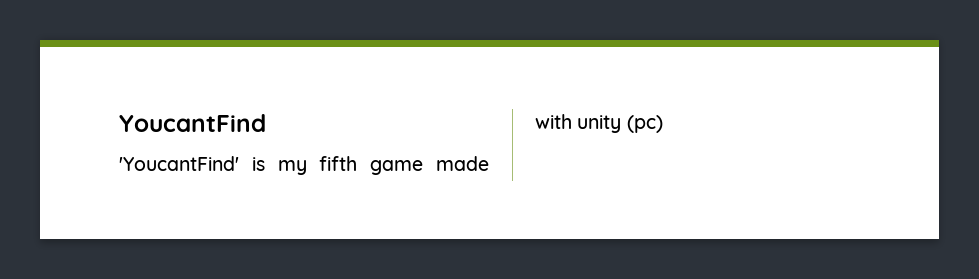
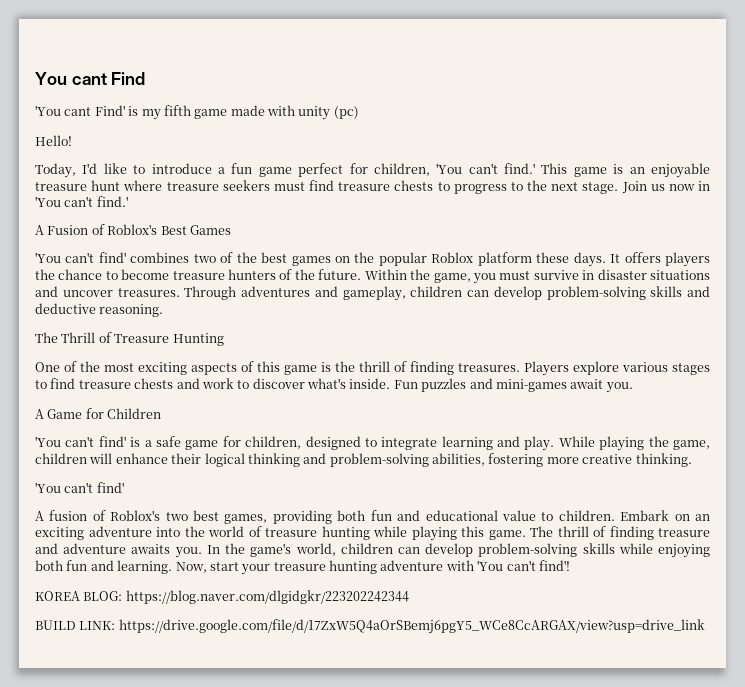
[119,114,266,132] [119,156,239,171] YoucantFind // 'YoucantFind' -> [35,72,146,85] [35,105,125,116] You cant Find // 'You cant Find'
(663, 124) none -> [35,135,72,146] [35,163,711,178] [35,180,710,194] [35,196,128,207] [35,224,231,235] [35,252,711,267] [35,269,711,284] [35,286,710,301] [35,303,164,317] [35,332,224,346] [35,361,710,376] [35,378,633,393] [35,408,162,419] [35,436,711,451] [35,453,692,467] [35,482,124,493] [35,510,710,524] [35,526,710,541] [35,543,710,558] [35,560,570,575] [35,590,409,604] [35,619,705,634] // Hello! // Today, I'd like to introduce a fun game perfect for children, 'You can't find.' This game is an enjoyable treasure hunt where treasure seekers must find treasure chests to progress to the next stage. Join us now in 'You can't find.' // A Fusion of Roblox's Best Games // 'You can't find' combines two of the best games on the popular Roblox platform these days. It offers players the chance to become treasure hunters of the future. Within the game, you must survive in disaster situations and uncover treasures. Through adventures and gameplay, children can develop problem-solving skills and deductive reasoning. // The Thrill of Treasure Hunting // One of the most exciting aspects of this game is the thrill of finding treasures. Players explore various stages to find treasure chests and work to discover what's inside. Fun puzzles and mini-games await you. // A Game for Children // 'You can't find' is a safe game for children, designed to integrate learning and play. While playing the game, children will enhance their logical thinking and problem-solving abilities, fostering more creative thinking. // 'You can't find' // A fusion of Roblox's two best games, providing both fun and educational value to children. Embark on an exciting adventure into the world of treasure hunting while playing this game. The thrill of finding treasure and adventure awaits you. In the game's world, children can develop problem-solving skills while enjoying both fun and learning. Now, start your treasure hunting adventure with 'You can't find'! // KOREA BLOG: https://blog.naver.com/dlgidgkr/223202242344 // BUILD LINK: https://drive.google.com/file/d/17ZxW5Q4aOrSBemj6pgY5_WCe8CcARGAX/view?usp=drive_link

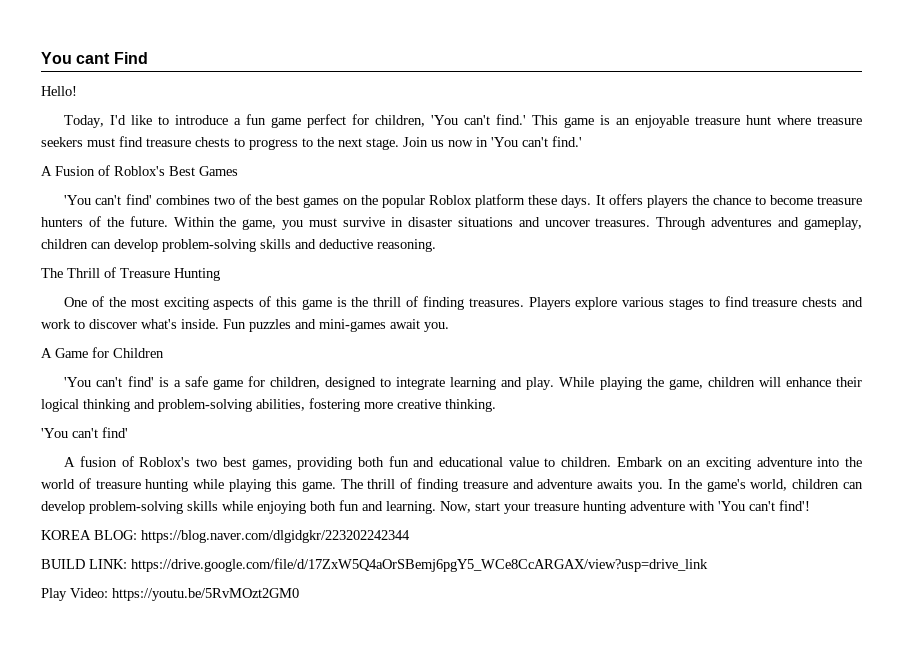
[35,105,359,120] // 'You cant Find' is my fifth game made with unity (pc) -> (148, 58) none
(705, 626) none -> [41,588,299,601] // Play Video: https://youtu.be/5RvMOzt2GM0

